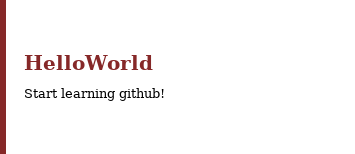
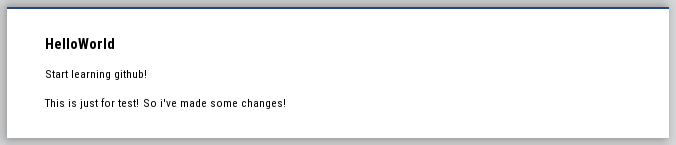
(165, 94) none -> [44,98,286,109] // This is just for test! So i've made some changes!

